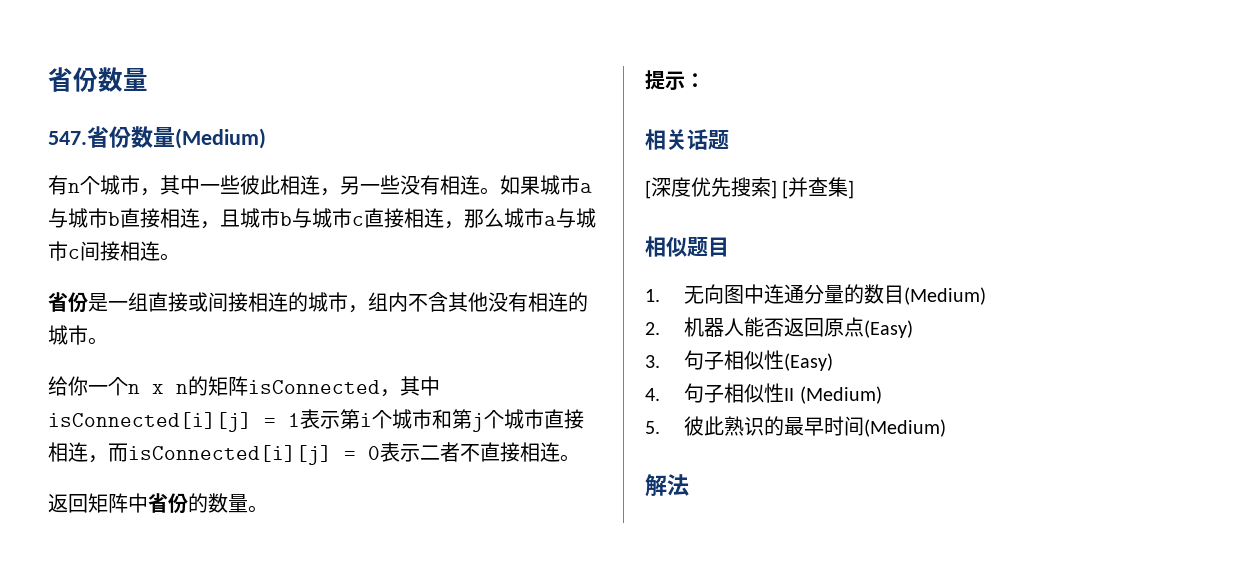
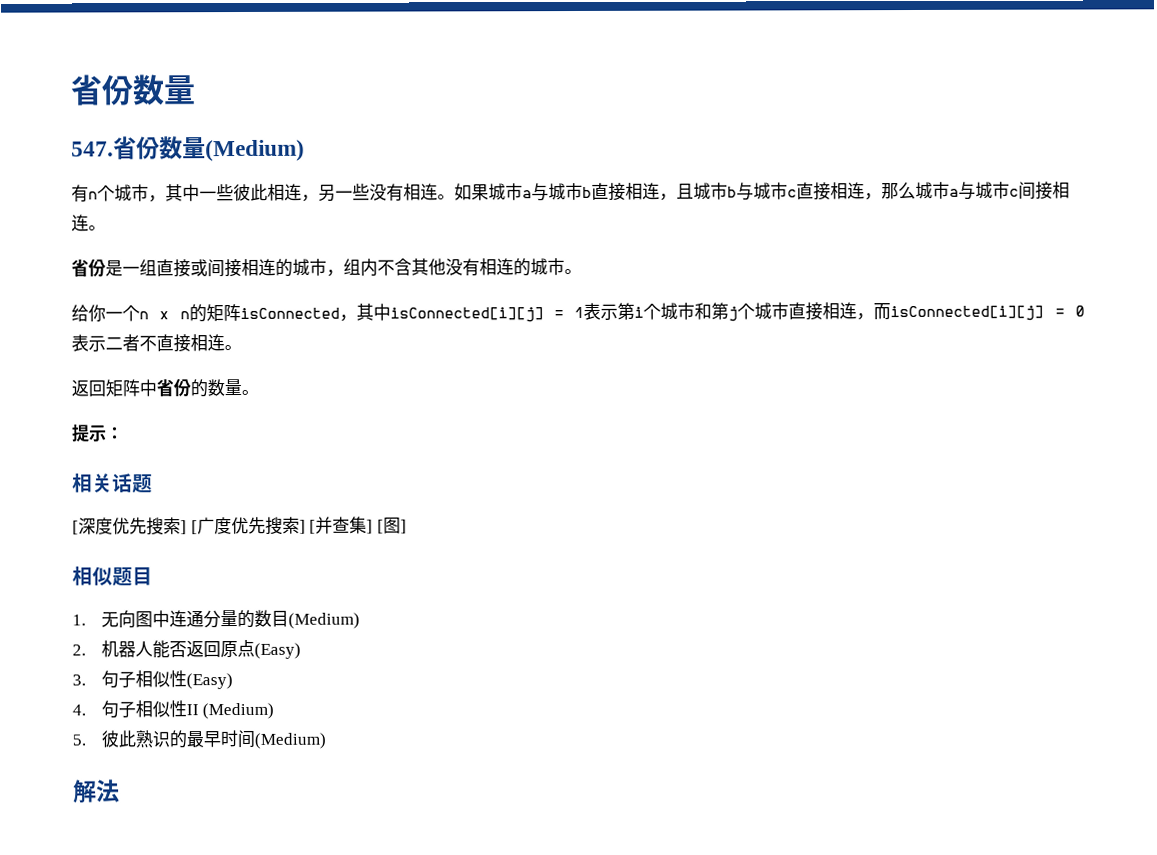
(789, 189) none -> [196,516,317,535] 广度优先搜索] [
(855, 189) none -> [376,517,407,534] [图]

